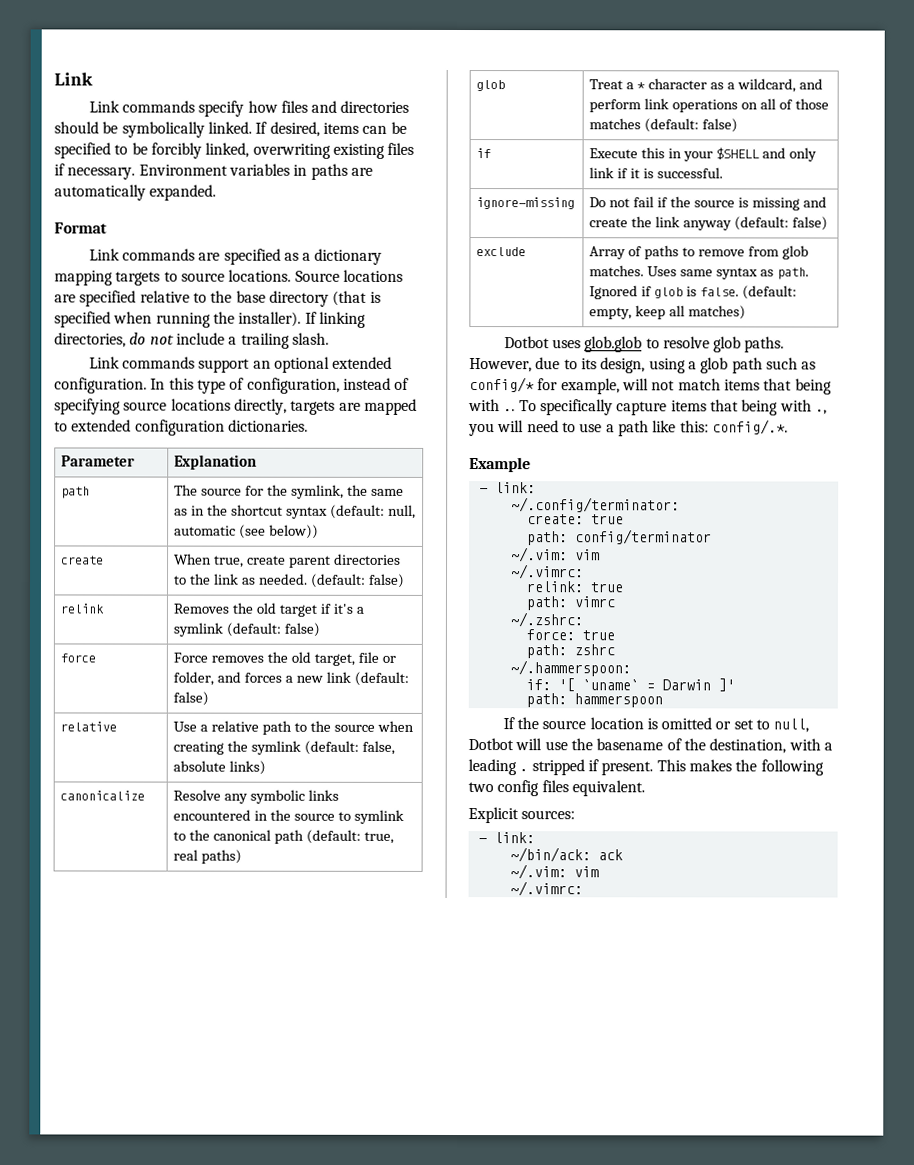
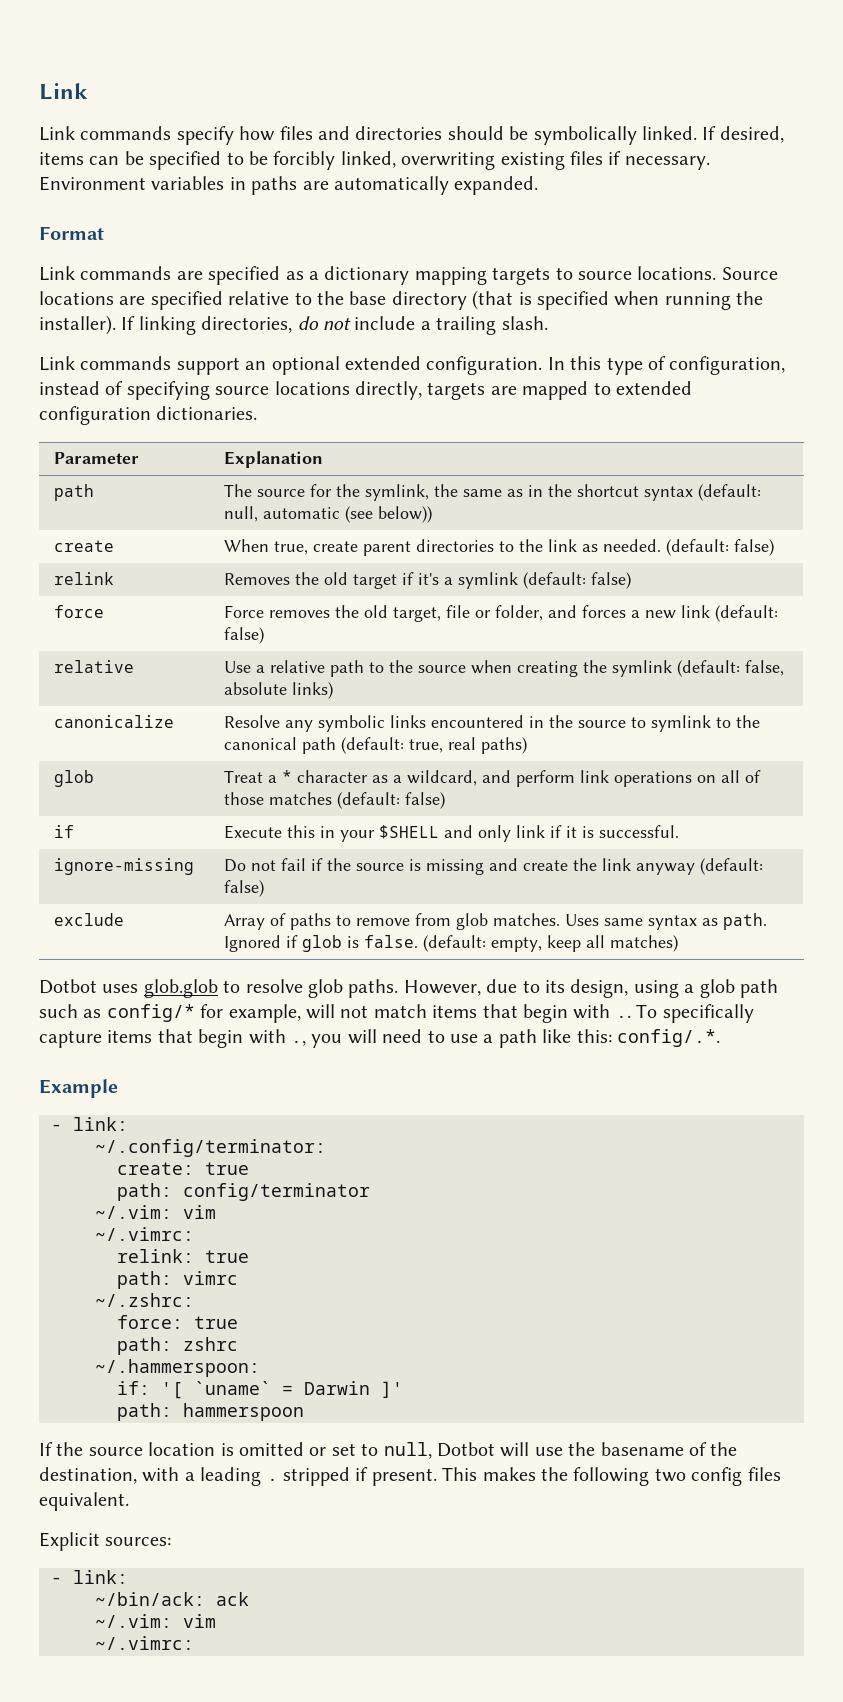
[794,378,832,395] being -> [522,1004,568,1023] begin
[741,399,779,416] being -> [198,1029,244,1048] begin

